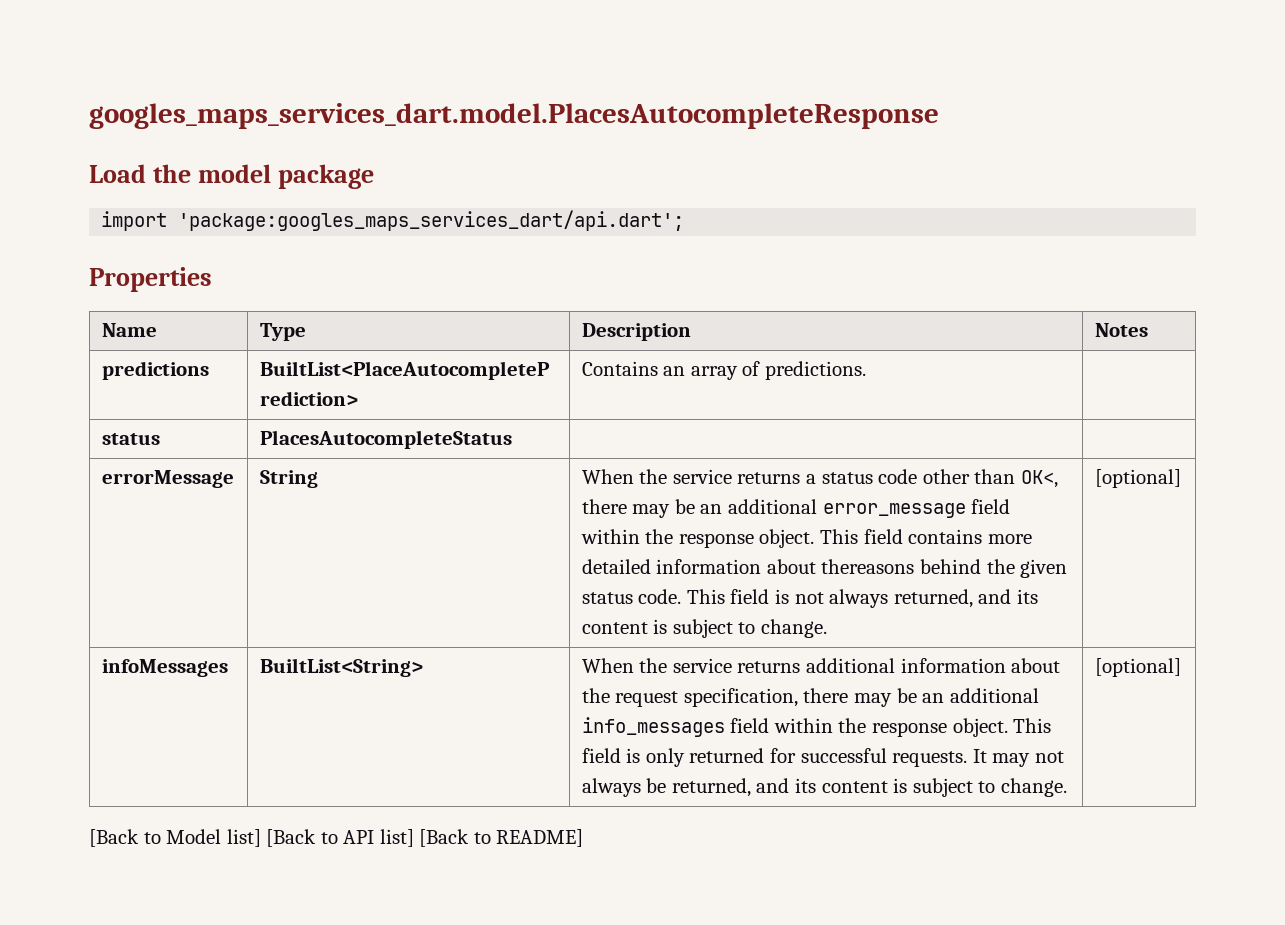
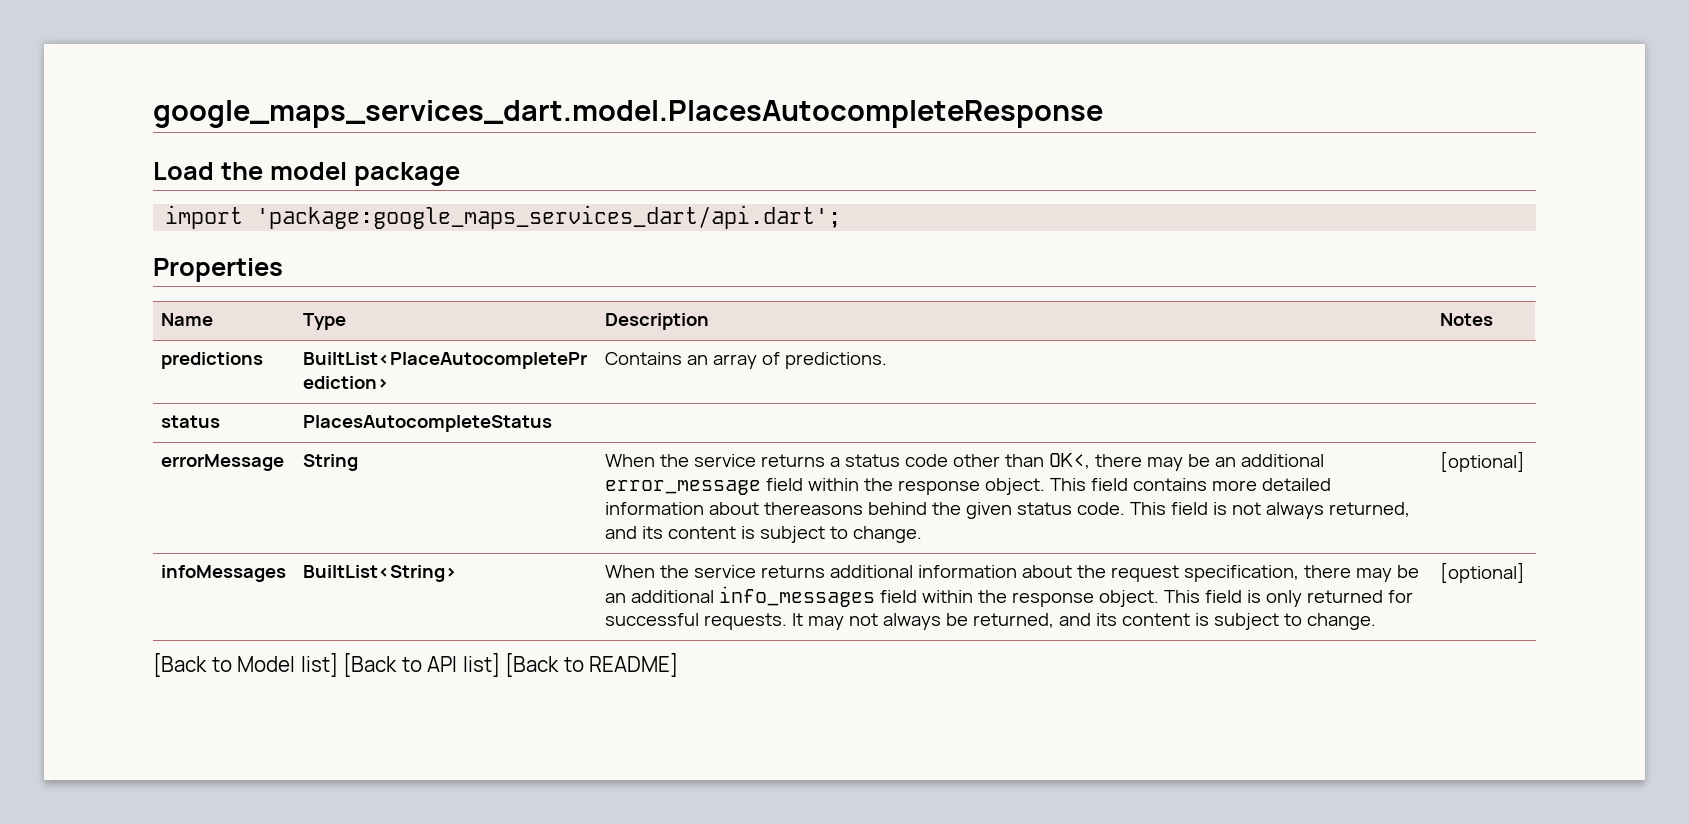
[89,103,939,129] googles_maps_services_dart.model.PlacesAutocompleteResponse -> [153,100,1103,128] google_maps_services_dart.model.PlacesAutocompleteResponse
[178,210,685,231] 'package:googles_maps_services_dart/api.dart'; -> [256,205,842,229] 'package:google_maps_services_dart/api.dart';

